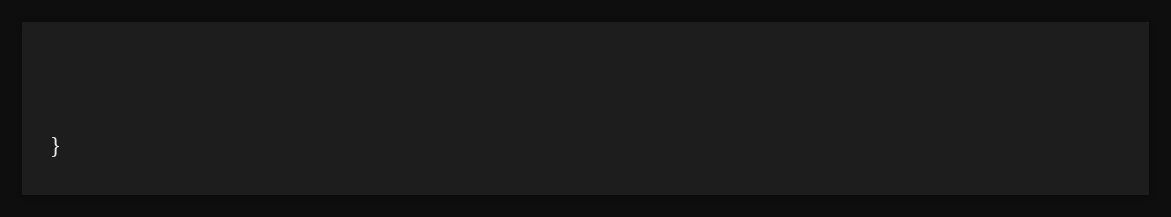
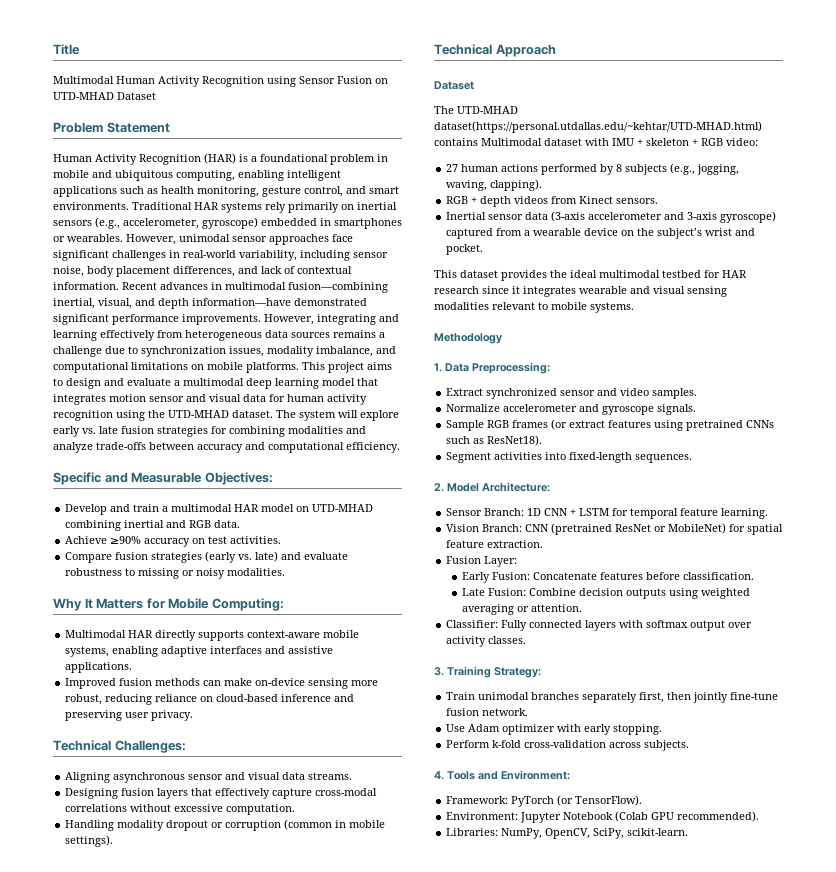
[50,137,61,157] } -> [53,44,80,55] [53,76,388,87] [53,92,156,100] [53,122,170,133] [53,153,388,165] [53,170,341,181] [53,186,399,197] [53,202,397,213] [53,217,402,229] [53,234,353,245] [53,250,388,261] [53,266,352,277] [53,282,388,293] [53,298,367,309] [53,314,399,325] [53,330,385,341] [53,346,396,357] [53,362,392,373] [53,378,378,389] [53,394,367,405] [53,410,399,421] [53,426,366,437] [53,442,400,453] [53,472,273,485] [65,504,374,515] [65,520,241,531] [65,536,282,547] [65,551,349,563] [65,568,286,579] [53,598,284,611] [65,630,360,641] [65,646,334,657] [65,662,133,673] [65,678,379,689] [65,694,355,705] [65,710,194,721] [53,740,186,753] [65,772,353,783] [65,788,378,799] [65,804,296,815] [65,819,386,831] [65,835,114,847] [434,44,556,57] [434,81,474,90] [434,106,518,114] [434,121,762,133] [434,138,758,146] [446,163,740,175] [446,179,543,191] [446,196,659,207] [446,211,777,223] [446,228,756,239] [446,244,484,255] [434,270,747,281] [434,286,727,297] [434,302,634,313] [434,333,503,344] [434,362,550,374] [446,388,698,399] [446,404,697,415] [446,419,775,431] [446,435,543,446] [446,452,693,463] [434,482,550,492] [446,508,769,519] [446,523,784,535] [446,540,544,548] [446,556,518,567] [461,572,754,583] [461,588,750,599] [461,604,582,615] [446,620,753,631] [446,636,527,647] [434,666,541,678] [446,692,779,703] [446,708,529,716] [446,724,663,735] [446,740,690,751] [434,770,570,780] [446,795,643,807] [446,811,760,823] [446,828,689,839] Title // Multimodal Human Activity Recognition using Sensor Fusion on UTD-MHAD Dataset // Problem Statement // Human Activity Recognition (HAR) is a foundational problem in mobile and ubiquitous computing, enabling intelligent applications such as health monitoring, gesture control, and smart environments. Traditional HAR systems rely primarily on inertial sensors (e.g., accelerometer, gyroscope) embedded in smartphones or wearables. However, unimodal sensor approaches face significant challenges in real-world variability, including sensor noise, body placement differences, and lack of contextual information. Recent advances in multimodal fusion—combining inertial, visual, and depth information—have demonstrated significant performance improvements. However, integrating and learning effectively from heterogeneous data sources remains a challenge due to synchronization issues, modality imbalance, and computational limitations on mobile platforms. This project aims to design and evaluate a multimodal deep learning model that integrates motion sensor and visual data for human activity recognition using the UTD-MHAD dataset. The system will explore early vs. late fusion strategies for combining modalities and analyze trade-offs between accuracy and computational efficiency. // Specific and Measurable Objectives: // Develop and train a multimodal HAR model on UTD-MHAD combining inertial and RGB data. // Achieve ≥90% accuracy on test activities. // Compare fusion strategies (early vs. late) and evaluate robustness to missing or noisy modalities. // Why It Matters for Mobile Computing: // Multimodal HAR directly supports context-aware mobile systems, enabling adaptive interfaces and assistive applications. // Improved fusion methods can make on-device sensing more robust, reducing reliance on cloud-based inference and preserving user privacy. // Technical Challenges: // Aligning asynchronous sensor and visual data streams. // Designing fusion layers that effectively capture cross-modal correlations without excessive computation. // Handling modality dropout or corruption (common in mobile settings). // Technical Approach // Dataset // The UTD-MHAD dataset(https://personal.utdallas.edu/~kehtar/UTD-MHAD.html) contains Multimodal dataset with IMU + skeleton + RGB video: // 27 human actions performed by 8 subjects (e.g., jogging, waving, clapping). // RGB + depth videos from Kinect sensors. // Inertial sensor data (3-axis accelerometer and 3-axis gyroscope) captured from a wearable device on the subject’s wrist and pocket. // This dataset provides the ideal multimodal testbed for HAR research since it integrates wearable and visual sensing modalities relevant to mobile systems. // Methodology // 1. Data Preprocessing: // Extract synchronized sensor and video samples. // Normalize accelerometer and gyroscope signals. // Sample RGB frames (or extract features using pretrained CNNs such as ResNet18). // Segment activities into fixed-length sequences. // 2. Model Architecture: // Sensor Branch: 1D CNN + LSTM for temporal feature learning. // Vision Branch: CNN (pretrained ResNet or MobileNet) for spatial feature extraction. // Fusion Layer: // Early Fusion: Concatenate features before classification. // Late Fusion: Combine decision outputs using weighted averaging or attention. // Classifier: Fully connected layers with softmax output over activity classes. // 3. Training Strategy: // Train unimodal branches separately first, then jointly fine-tune fusion network. // Use Adam optimizer with early stopping. // Perform k-fold cross-validation across subjects. // 4. Tools and Environment: // Framework: PyTorch (or TensorFlow). // Environment: Jupyter Notebook (Colab GPU recommended). // Libraries: NumPy, OpenCV, SciPy, scikit-learn.

